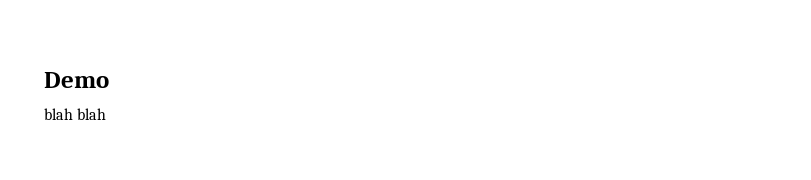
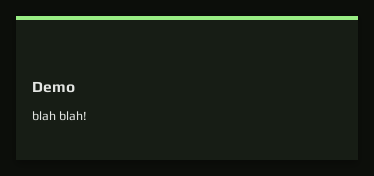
[77,108,107,120] blah -> [59,111,88,121] blah!

